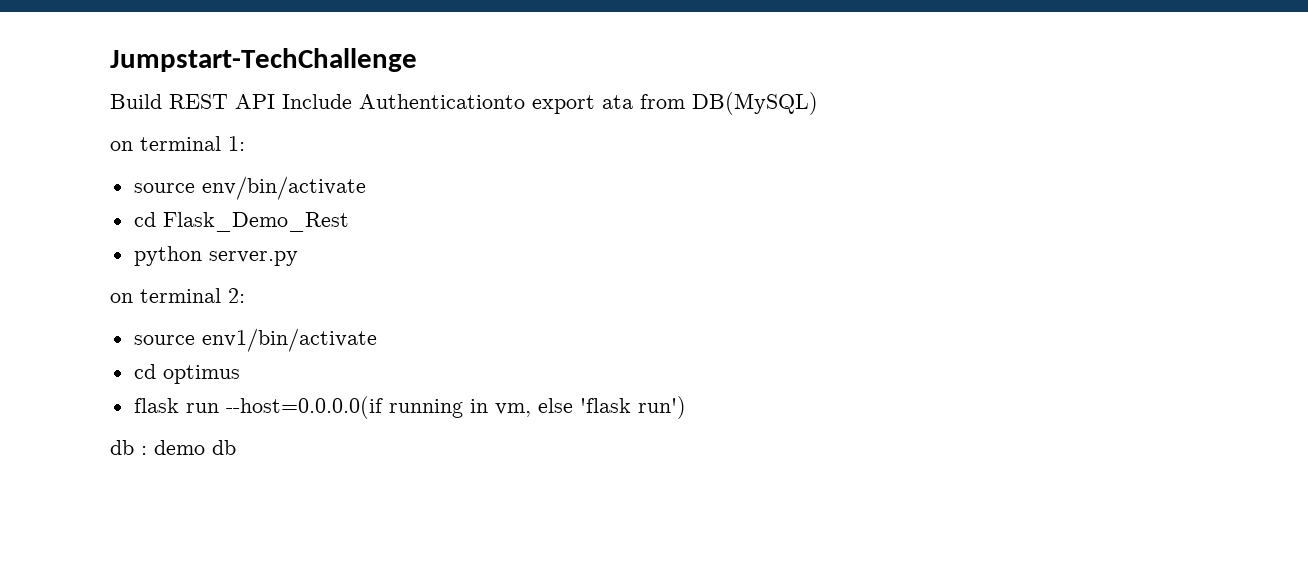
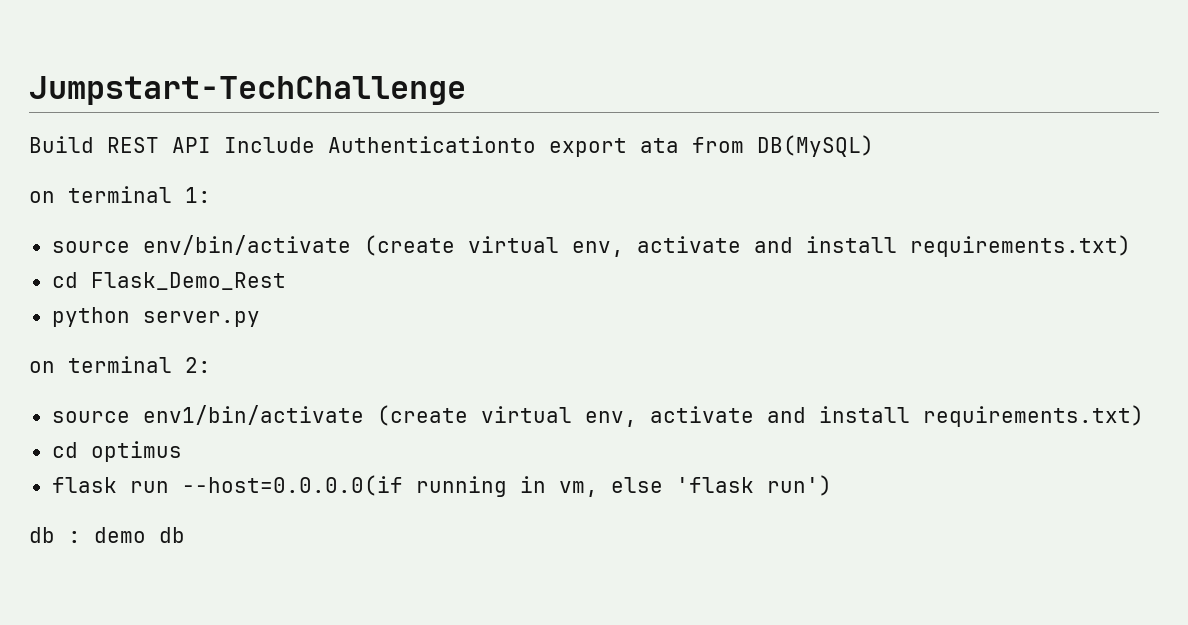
(366, 188) none -> [363,235,1131,257] (create virtual env, activate and install requirements.txt)
(377, 340) none -> [376,405,1144,427] (create virtual env, activate and install requirements.txt)

